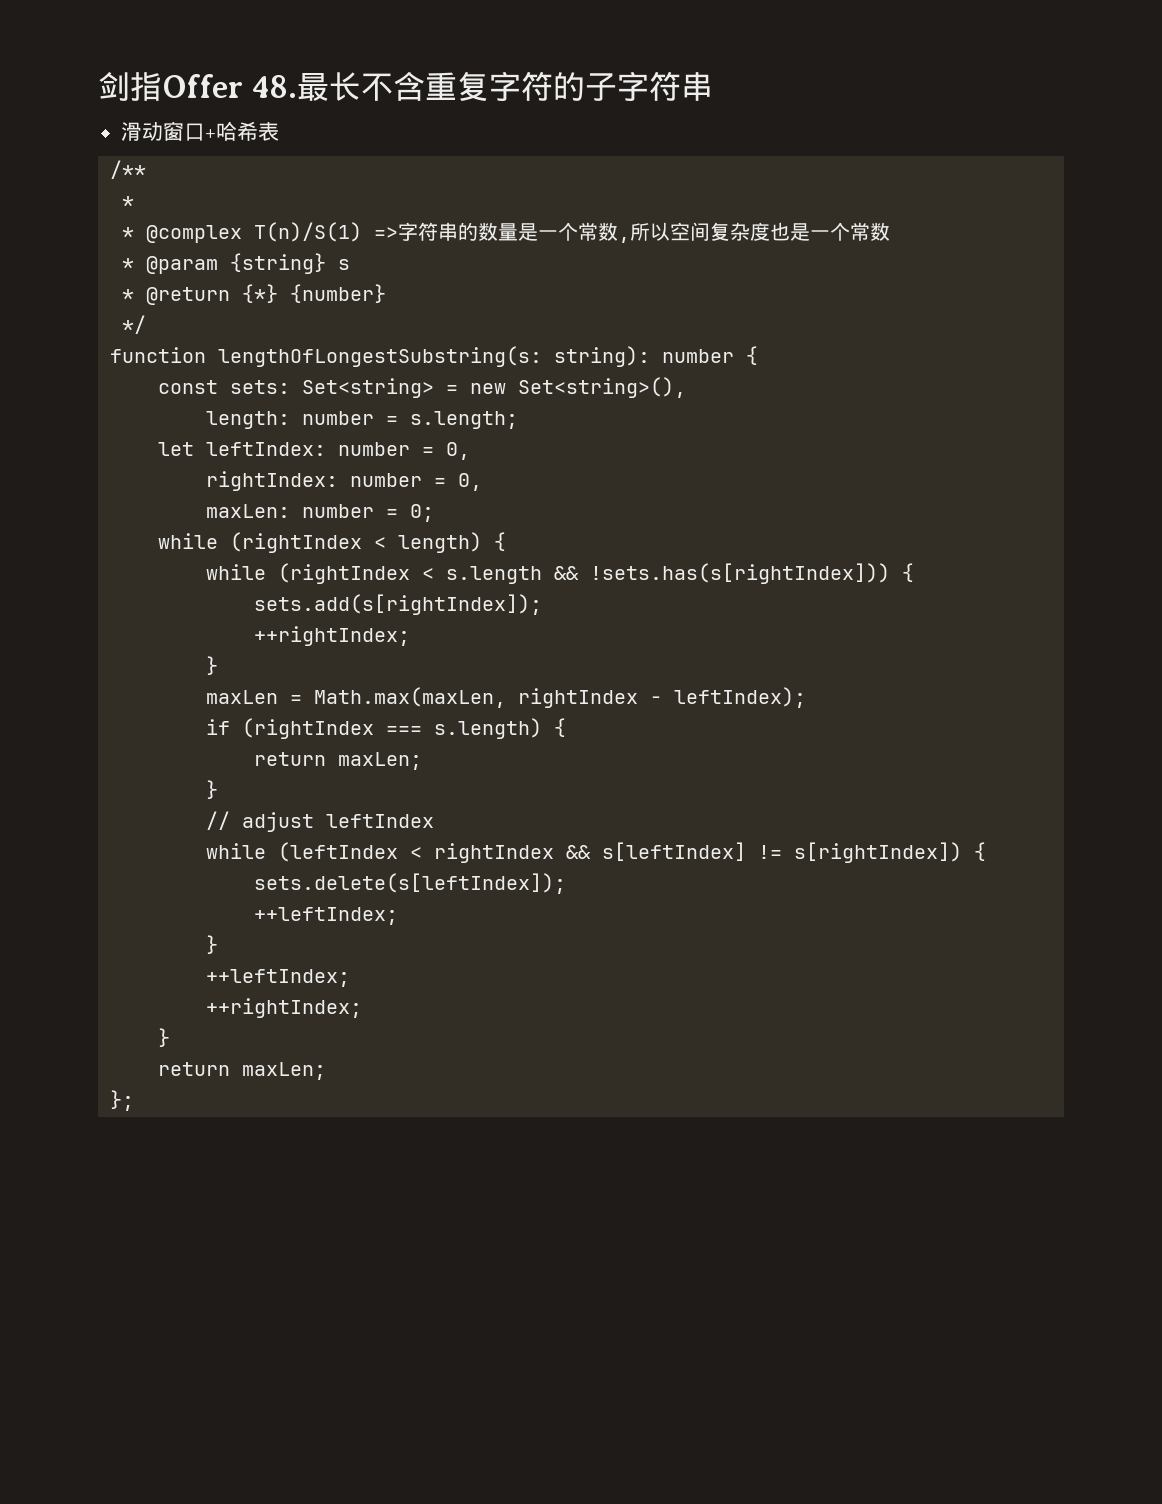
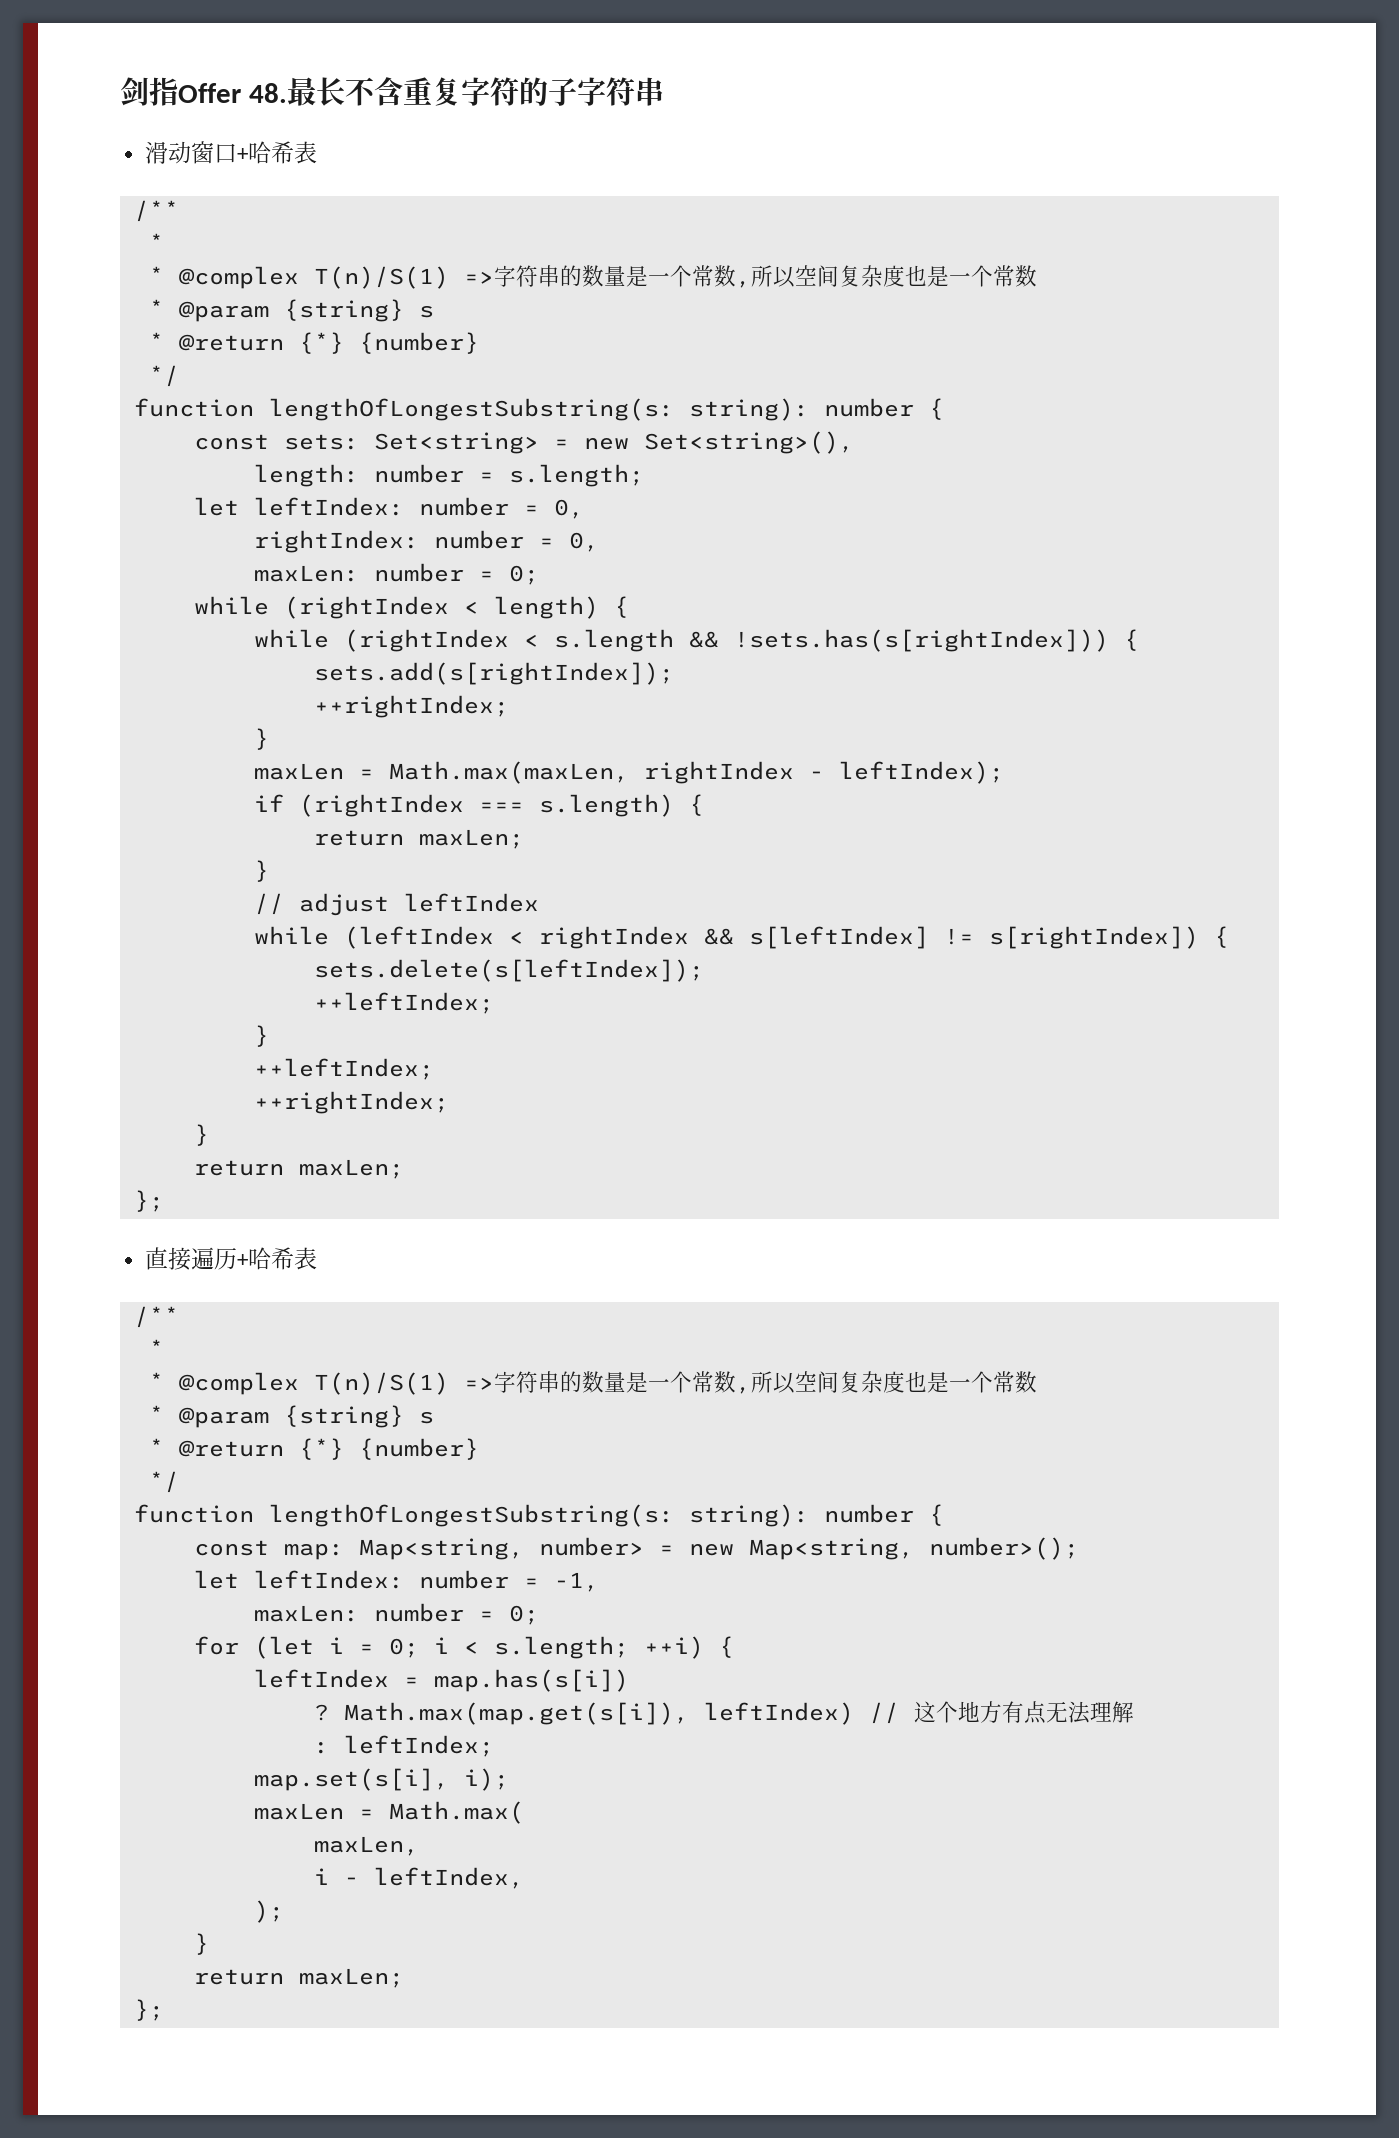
(135, 1100) none -> [145,1247,318,1270] [133,1306,179,1328] [148,1339,164,1357] [148,1371,1037,1395] [148,1405,434,1428] [148,1438,479,1460] [148,1471,179,1493] [133,1504,944,1527] [193,1537,1079,1560] [193,1570,599,1592] [253,1603,539,1625] [193,1636,734,1659] [253,1669,629,1692] [313,1701,1134,1725] [313,1735,494,1757] [253,1768,509,1791] [253,1801,524,1824] [313,1836,419,1856] [313,1867,524,1889] [253,1900,284,1923] [193,1933,209,1955] [193,1968,404,1988] [133,1999,164,2021] // 直接遍历+哈希表 // /** // * // * @complex T(n)/S(1) =>字符串的数量是一个常数,所以空间复杂度也是一个常数 // * @param {string} s // * @return {*} {number} // */ // function lengthOfLongestSubstring(s: string): number { // const map: Map<string, number> = new Map<string, number>(); // let leftIndex: number = -1, // maxLen: number = 0; // for (let i = 0; i < s.length; ++i) { // leftIndex = map.has(s[i]) // ? Math.max(map.get(s[i]), leftIndex) // 这个地方有点无法理解 // : leftIndex; // map.set(s[i], i); // maxLen = Math.max( // maxLen, // i - leftIndex, // ); // } // return maxLen; // };

